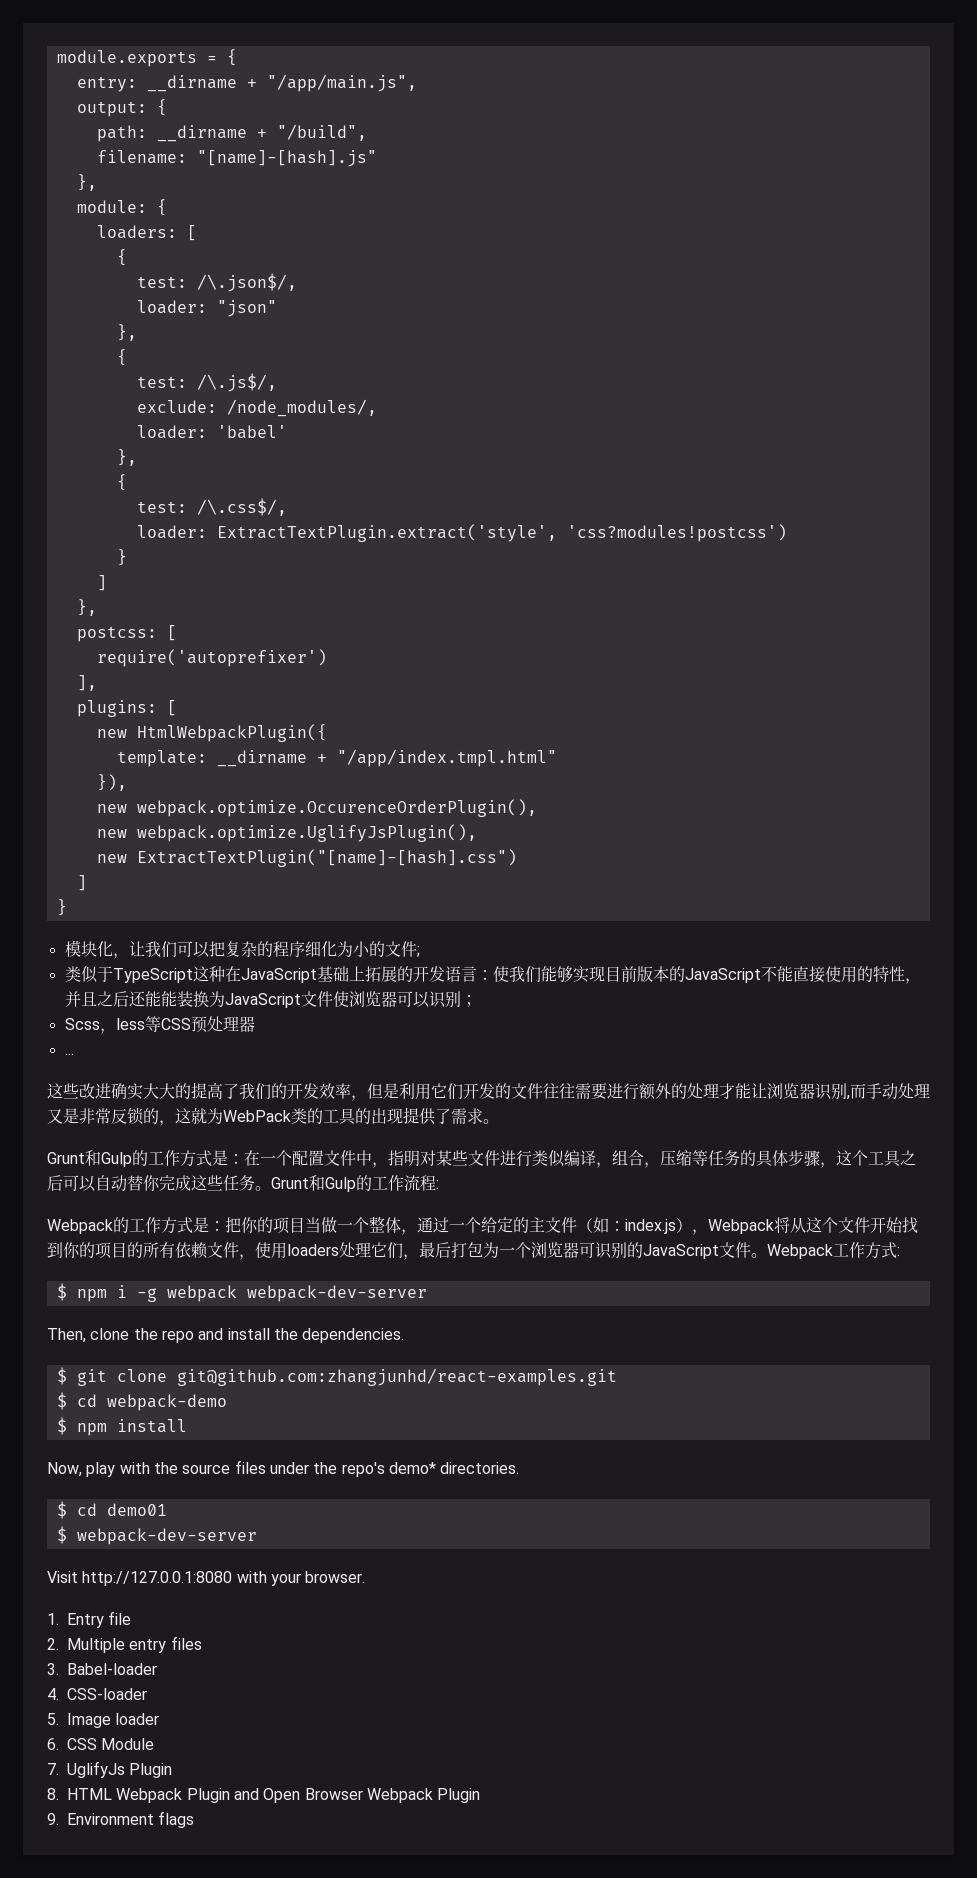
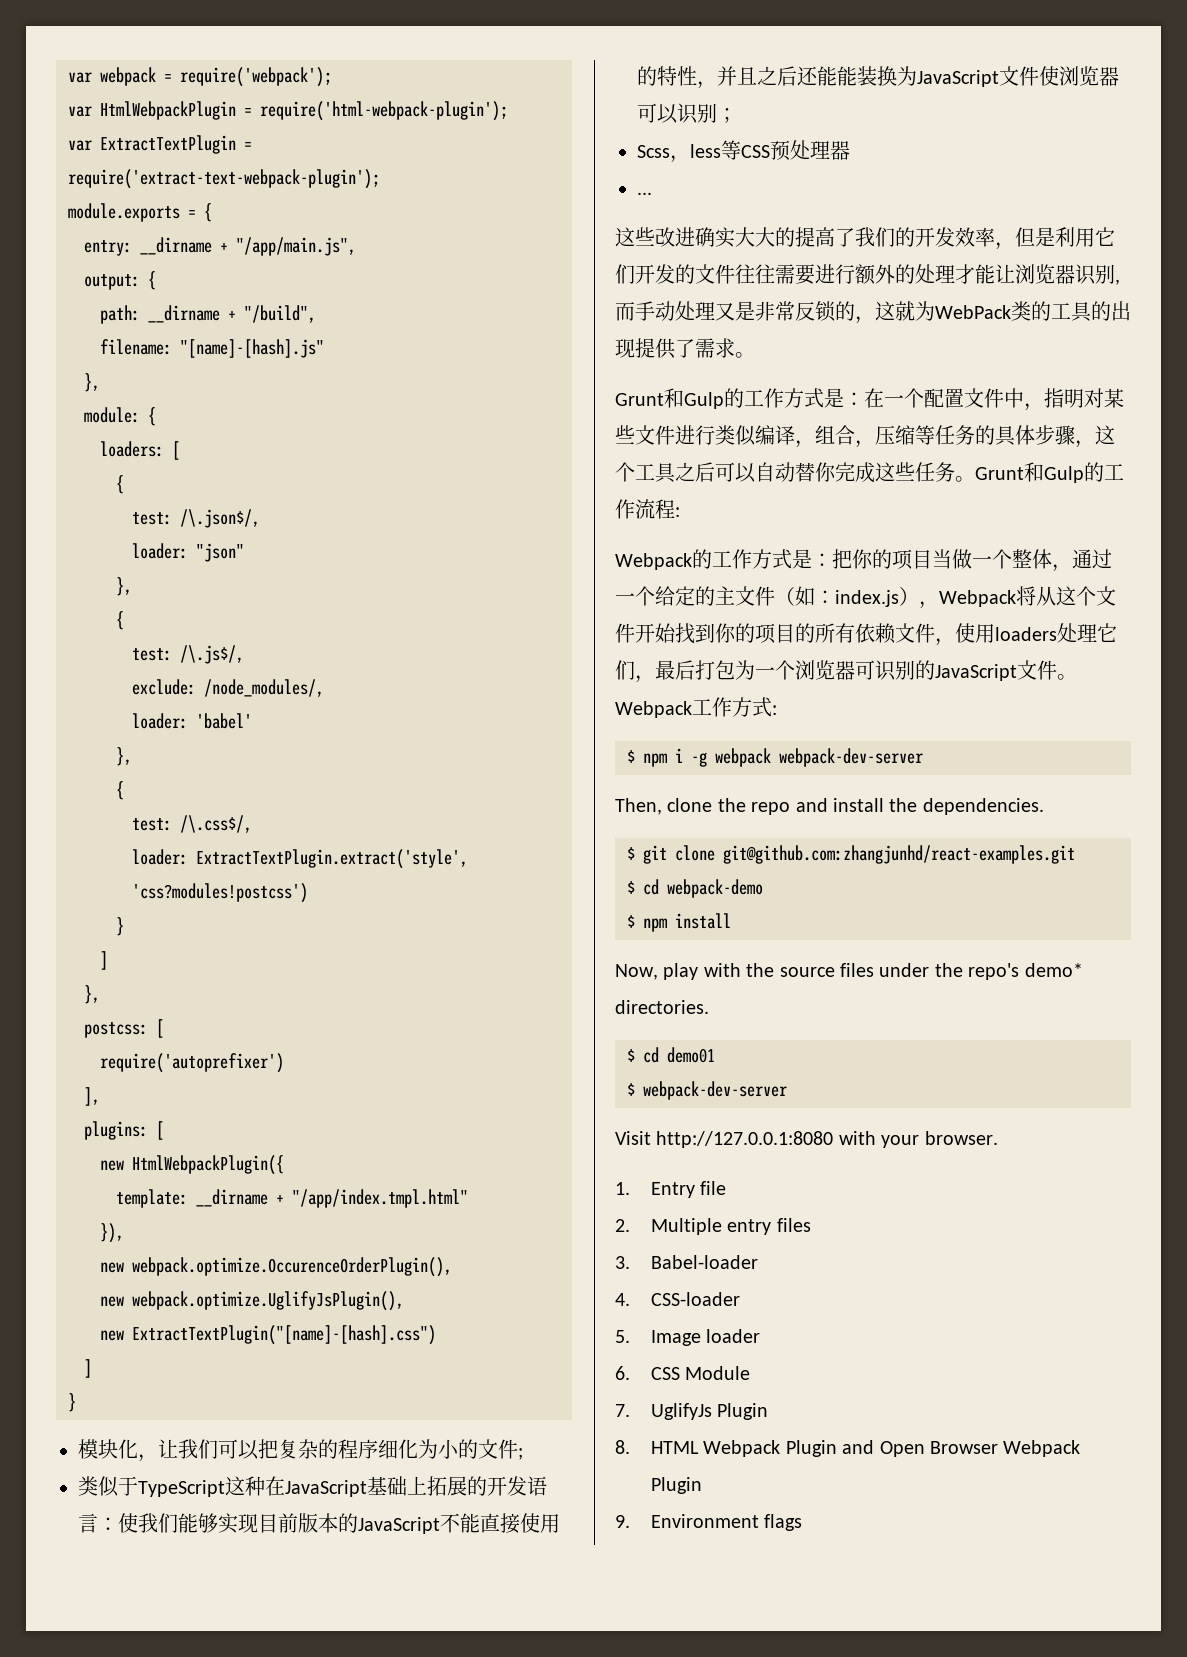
(56, 58) none -> [68,67,332,87] [68,101,508,121] [68,135,252,154] [68,169,380,189] var webpack = require('webpack'); // var HtmlWebpackPlugin = require('html-webpack-plugin'); // var ExtractTextPlugin = require('extract-text-webpack-plugin'); //

